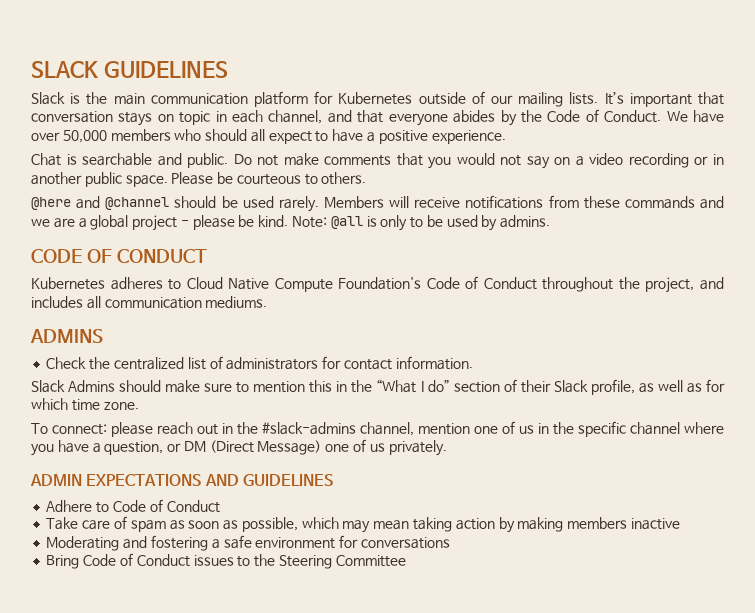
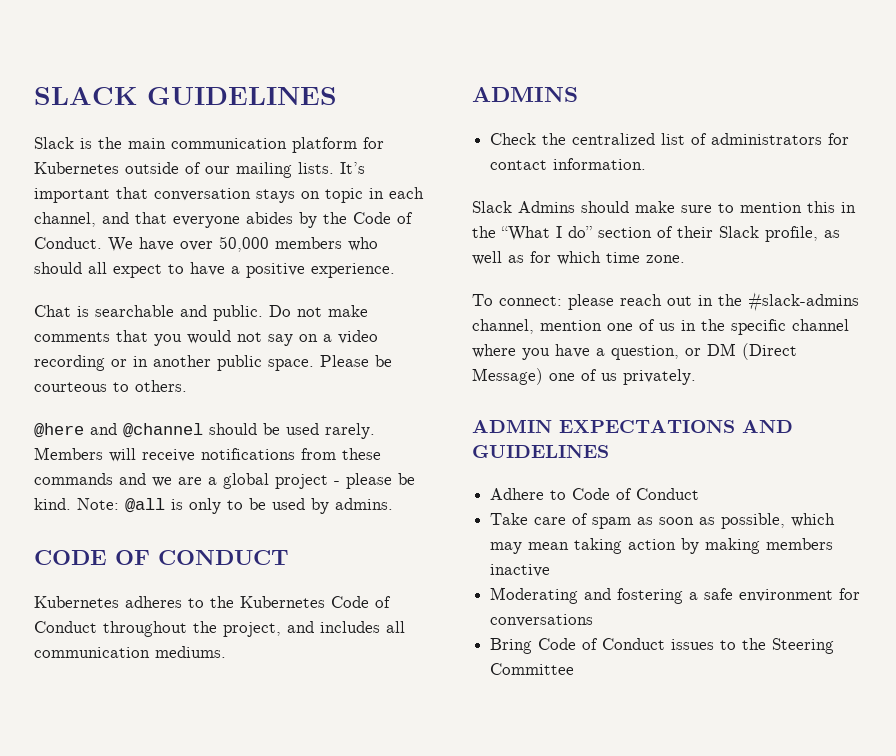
[186,277,422,292] Cloud Native Compute Foundation's -> [210,596,325,608] the Kubernetes

